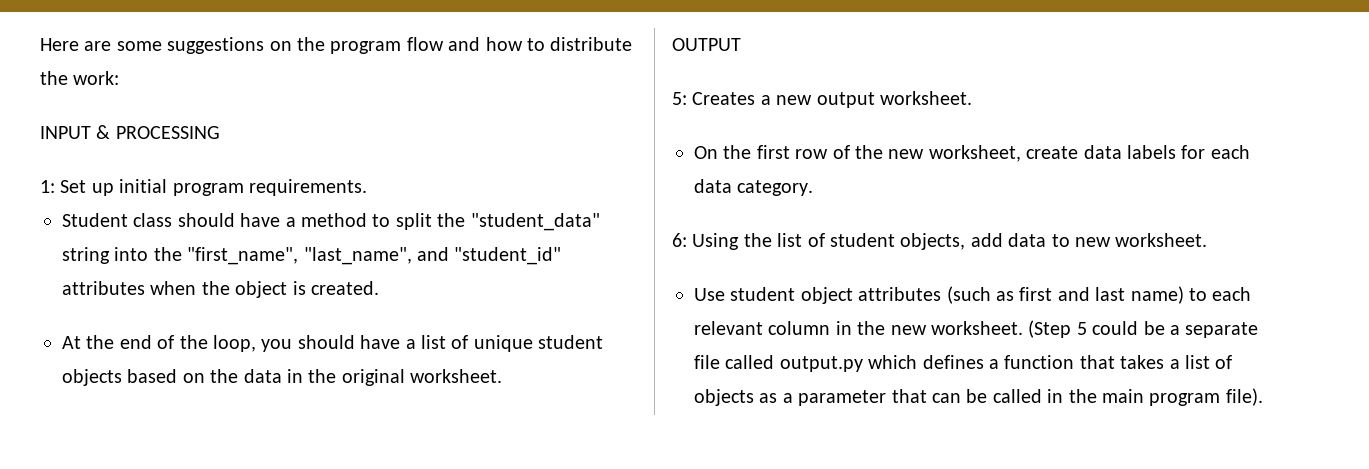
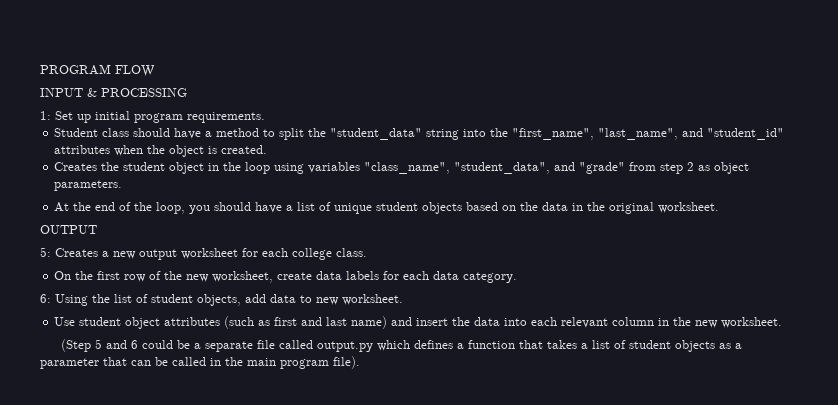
[40,37,633,54] [40,71,120,85] Here are some suggestions on the program flow and how to distribute the work: -> [40,64,155,77] PROGRAM FLOW
(379, 288) none -> [54,162,750,174] [54,180,123,191] // Creates the student object in the loop using variables "class_name", "student_data", and "grade" from step 2 as object parameters.
[880,91,972,105] worksheet. -> [181,248,367,260] worksheet for each college class.
[1189,288,1207,301] to -> [391,317,528,326] and insert the data into
(1023, 328) none -> (783, 322) //
(1087, 328) none -> [106,340,139,349] and 6
(1233, 362) none -> [629,340,672,349] student

